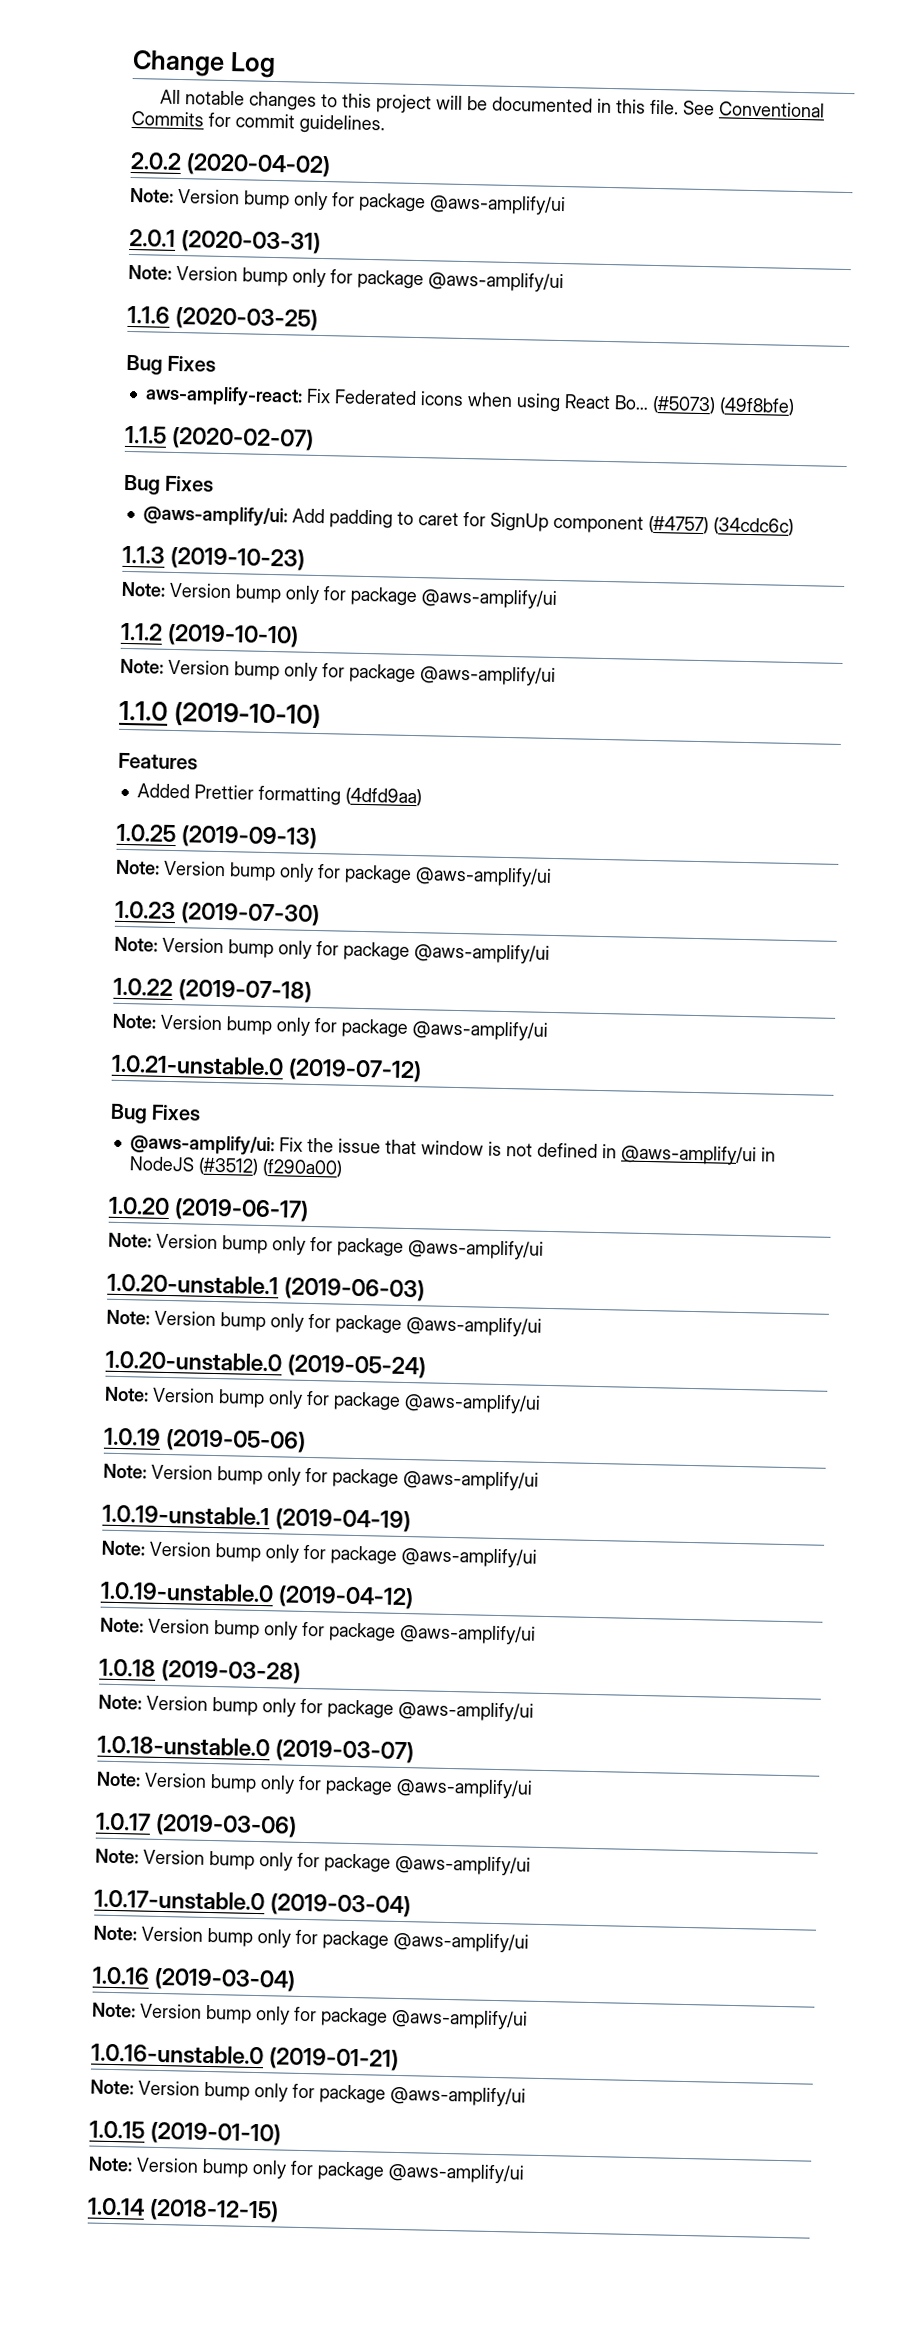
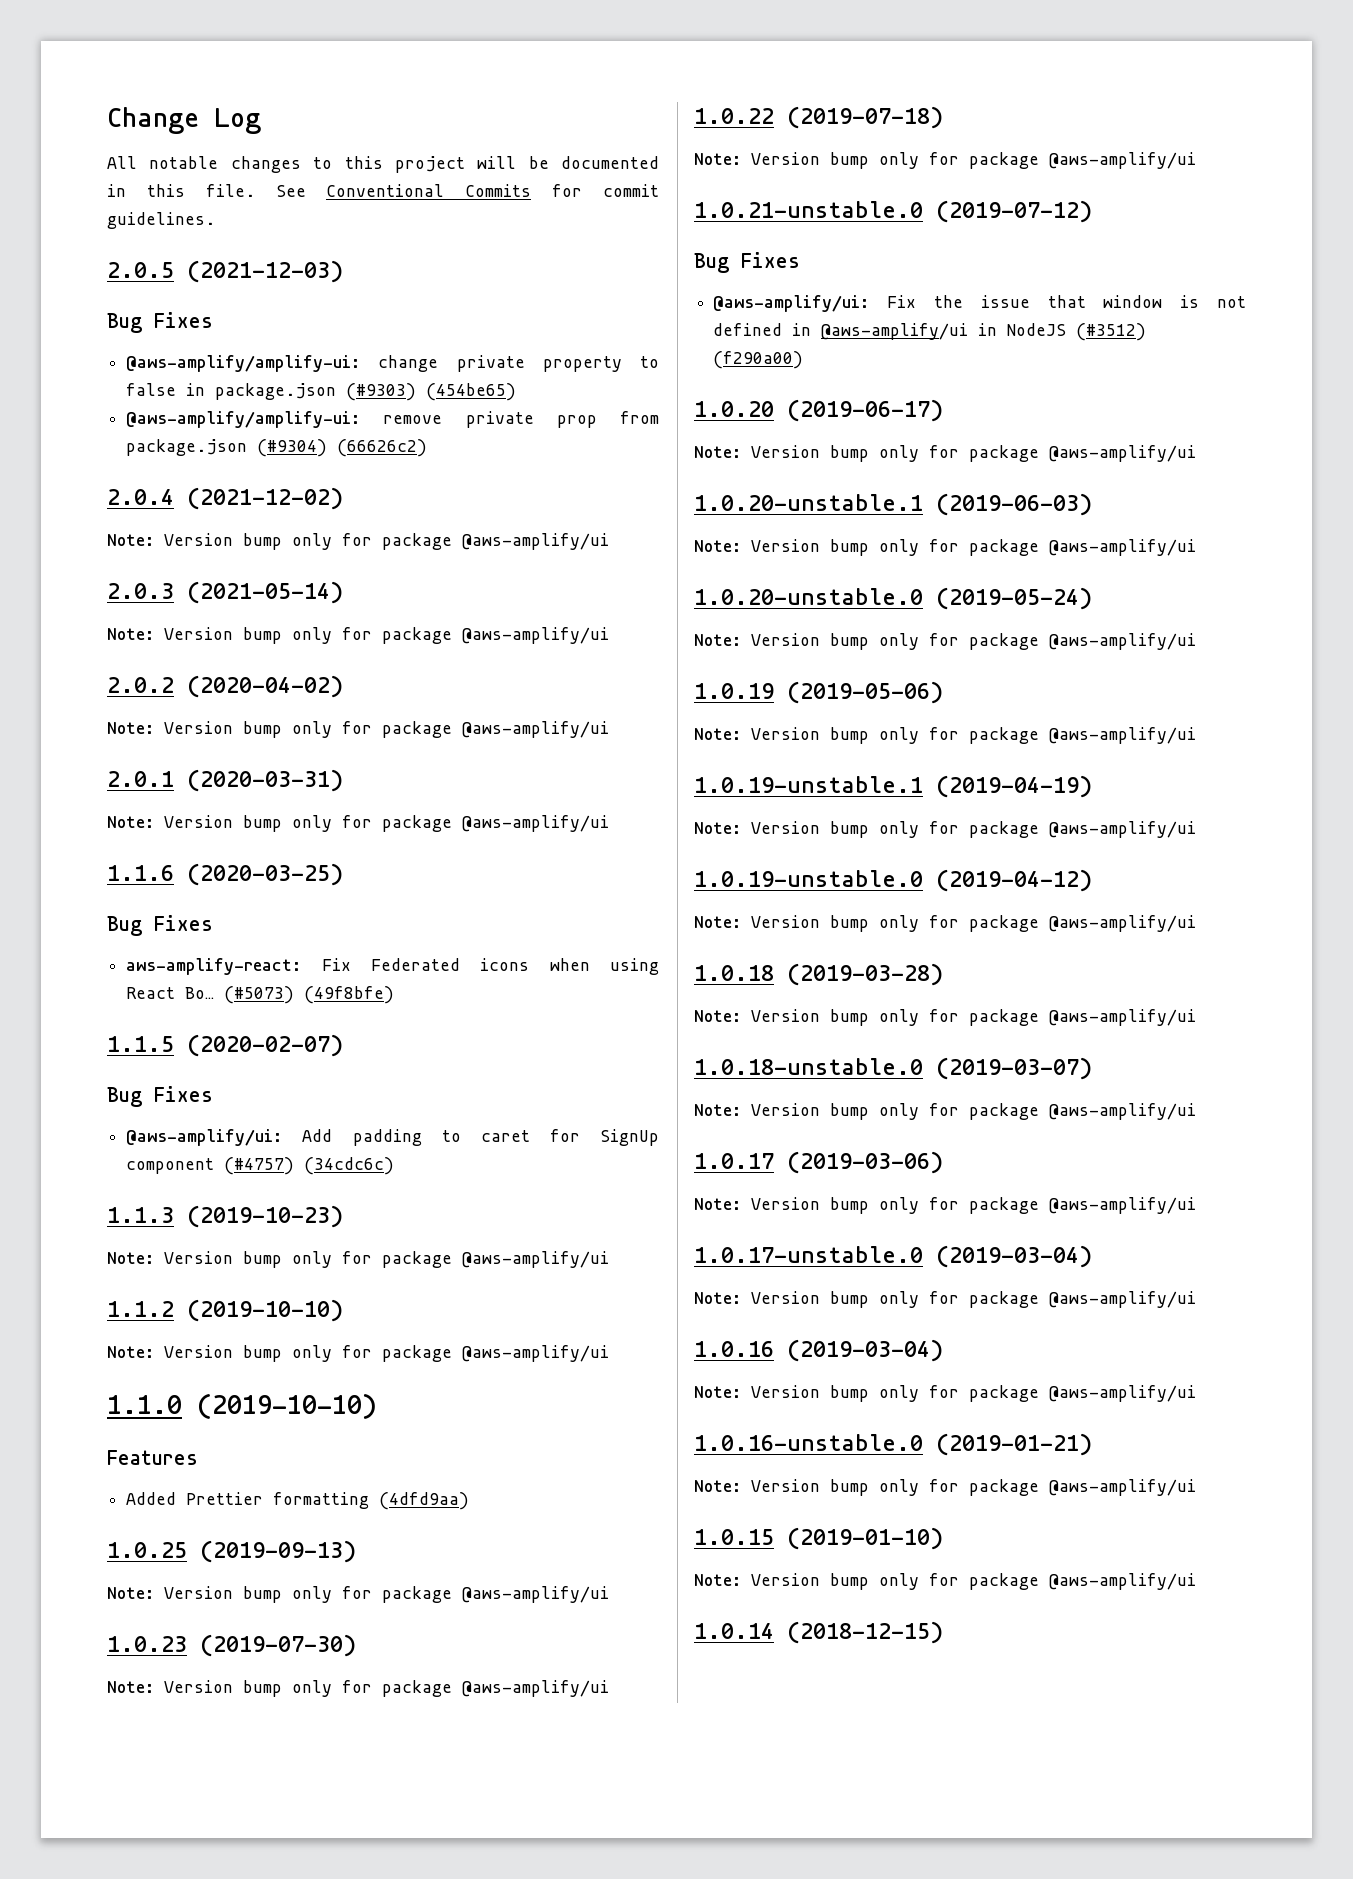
(385, 124) none -> [107,260,343,283] [107,312,213,333] [126,355,659,372] [126,383,517,401] [126,411,659,428] [126,439,428,457] [107,487,343,510] [107,533,609,550] [107,581,343,604] [107,627,609,644] // 2.0.5 (2021-12-03) // Bug Fixes // @aws-amplify/amplify-ui: change private property to false in package.json (#9303) (454be65) // @aws-amplify/amplify-ui: remove private prop from package.json (#9304) (66626c2) // 2.0.4 (2021-12-02) // Note: Version bump only for package @aws-amplify/ui // 2.0.3 (2021-05-14) // Note: Version bump only for package @aws-amplify/ui

